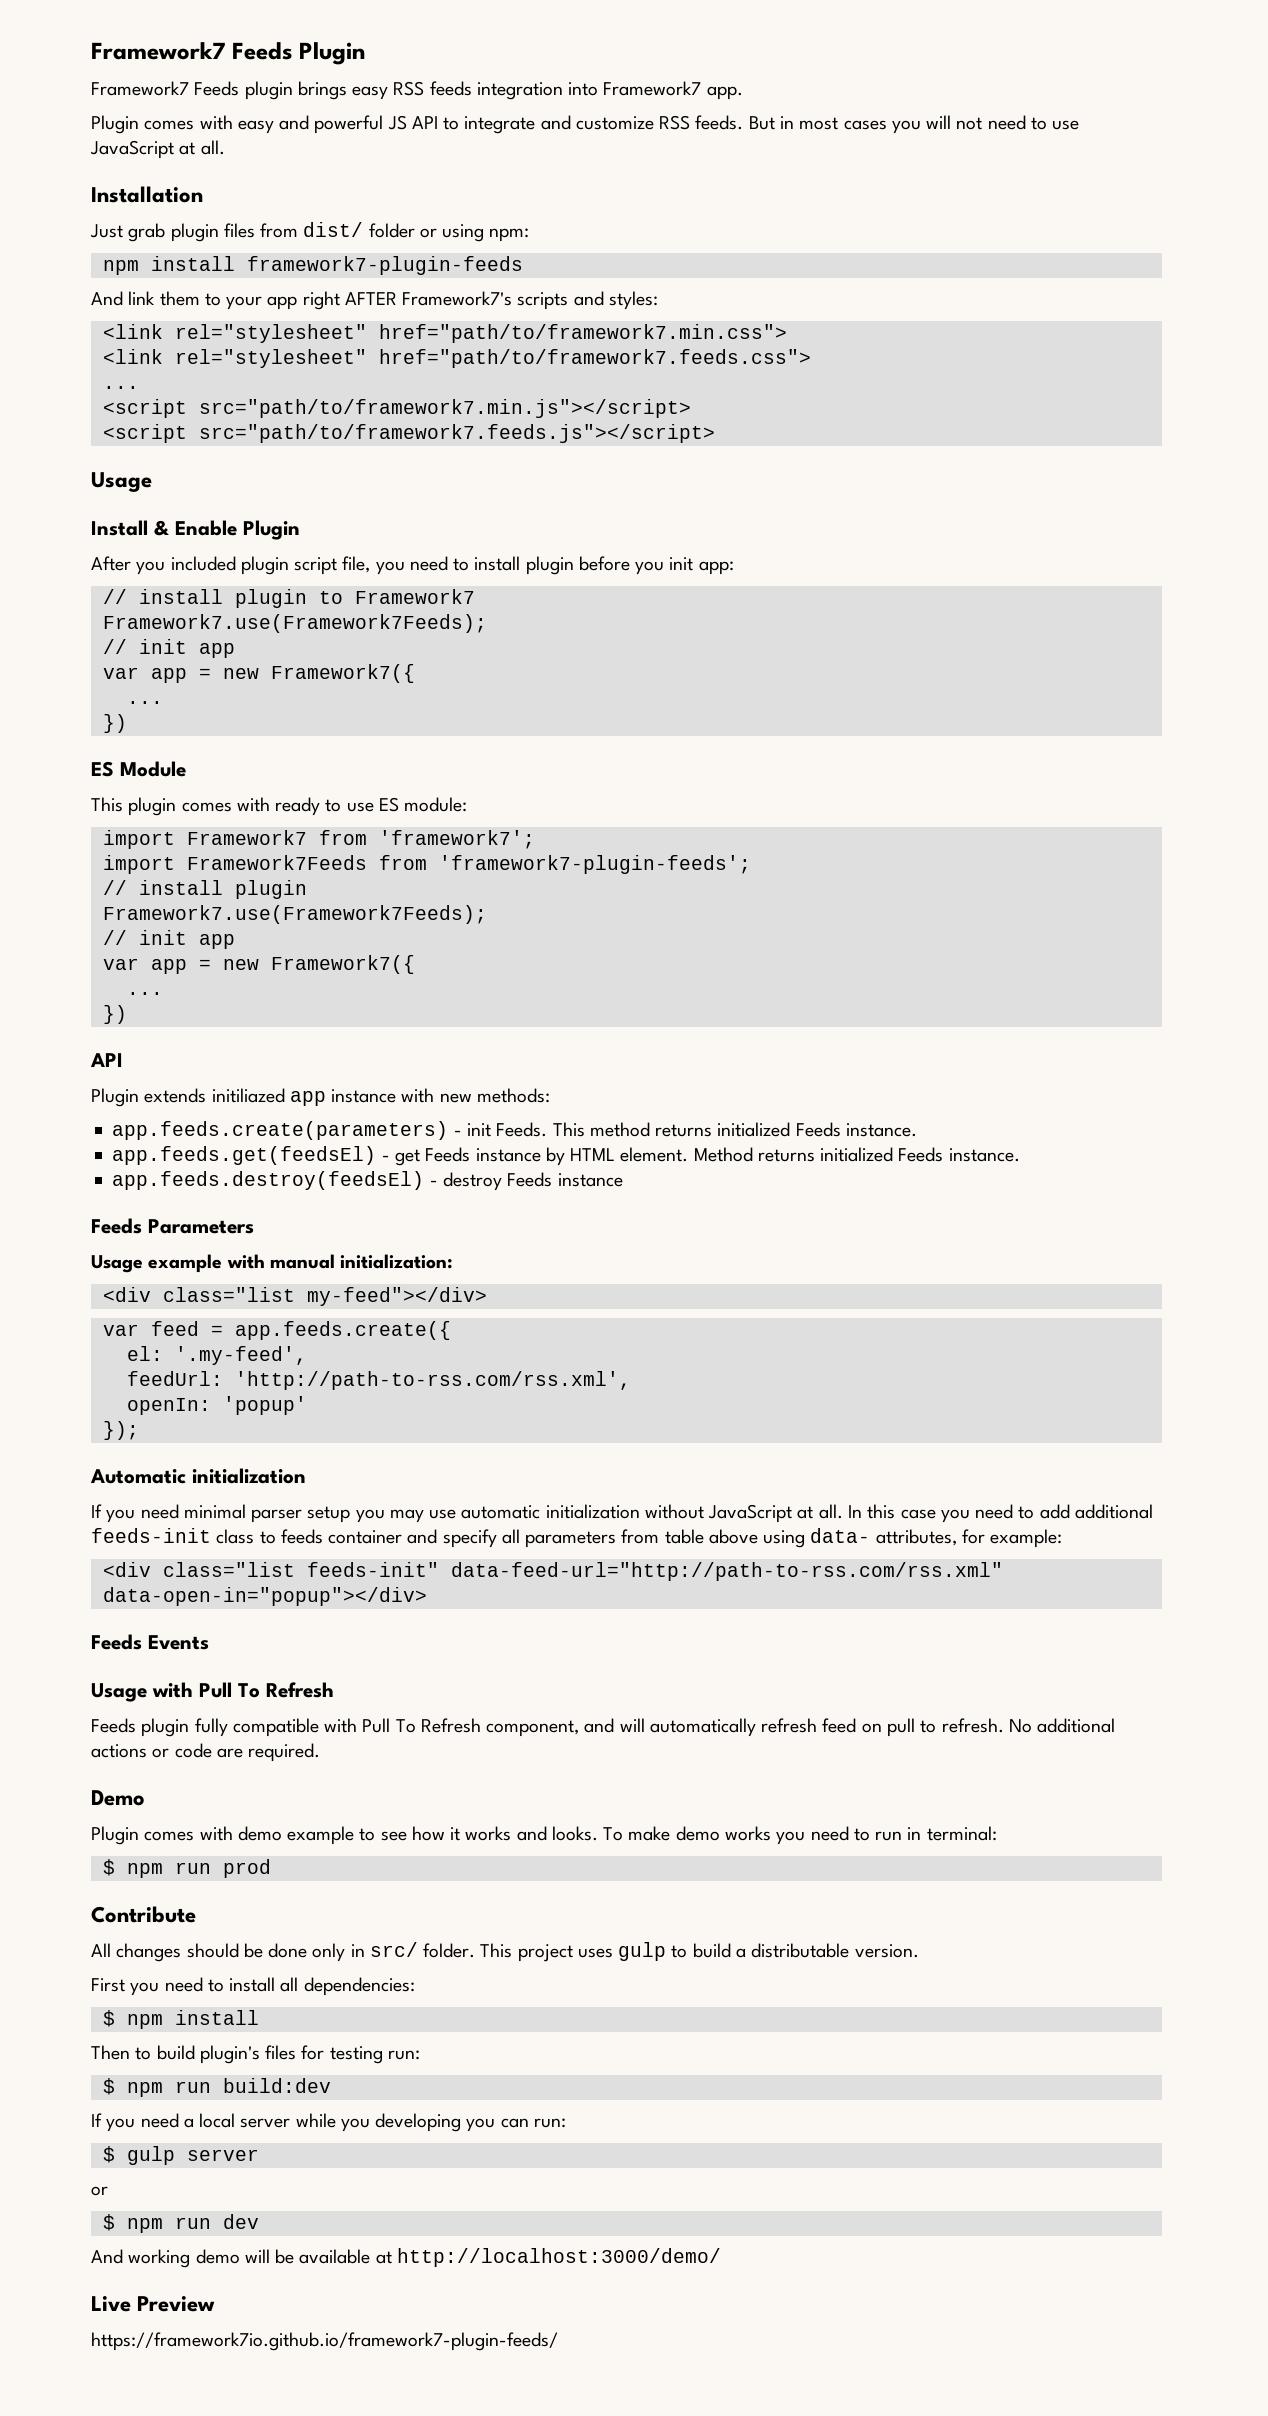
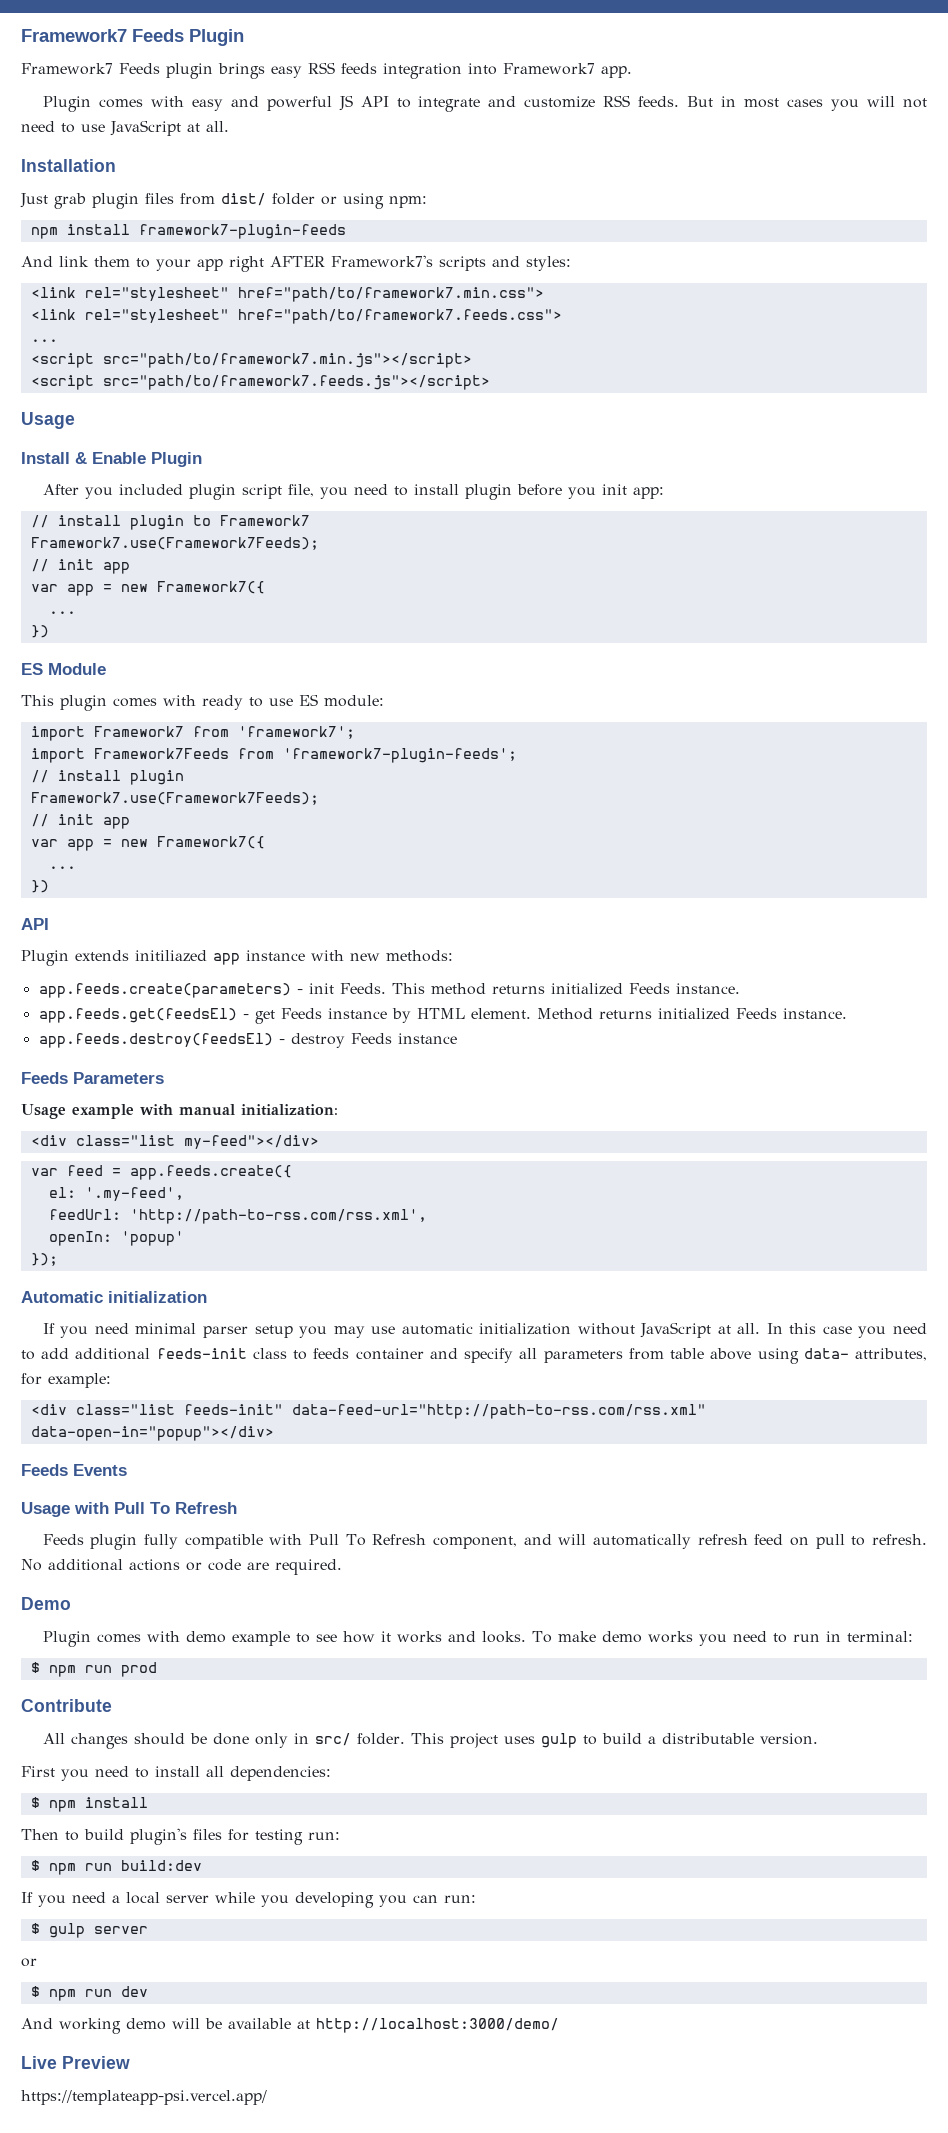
[91,2332,558,2351] https://framework7io.github.io/framework7-plugin-feeds/ -> [21,2090,267,2105] https://templateapp-psi.vercel.app/

